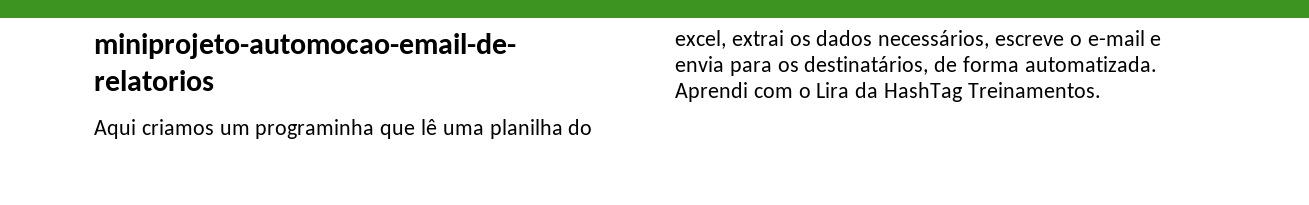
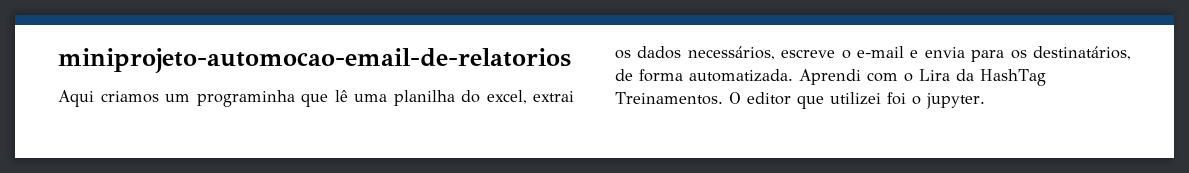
(1101, 90) none -> [728,92,985,109] O editor que utilizei foi o jupyter.

